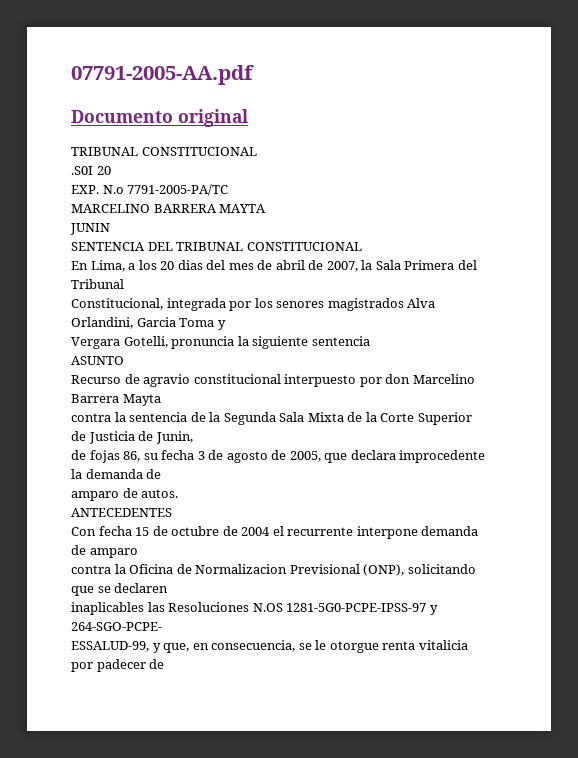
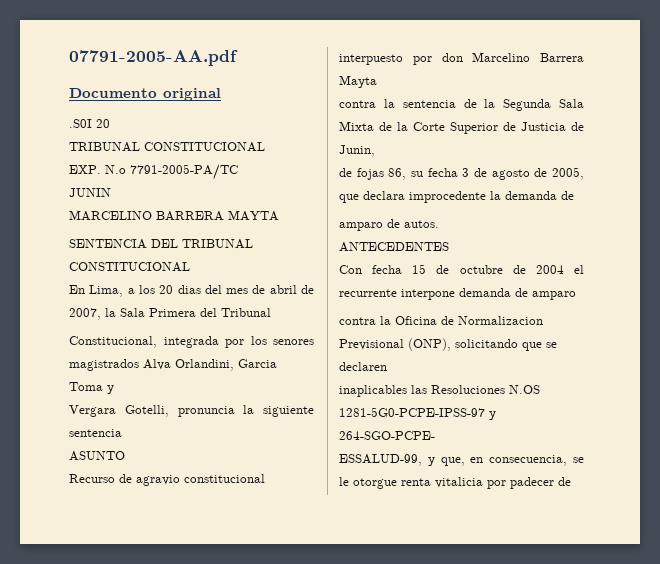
[71,147,257,156] [71,166,111,175] // TRIBUNAL CONSTITUCIONAL // .S0I 20 -> [69,119,110,128] [69,142,265,152] // .S0I 20 // TRIBUNAL CONSTITUCIONAL
(229, 190) none -> [69,188,111,197] // JUNIN
[70,223,110,235] // JUNIN -> (279, 215) none

